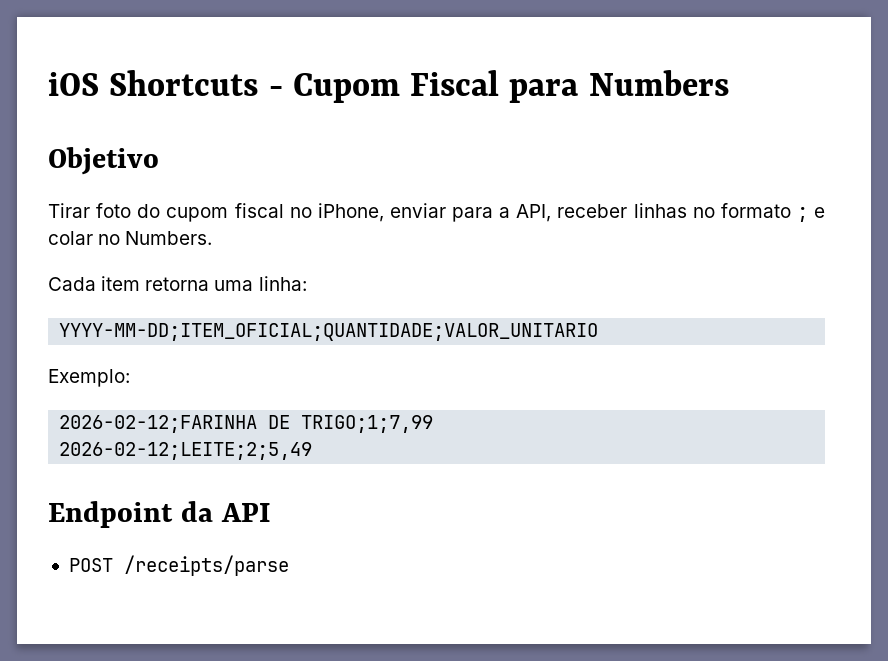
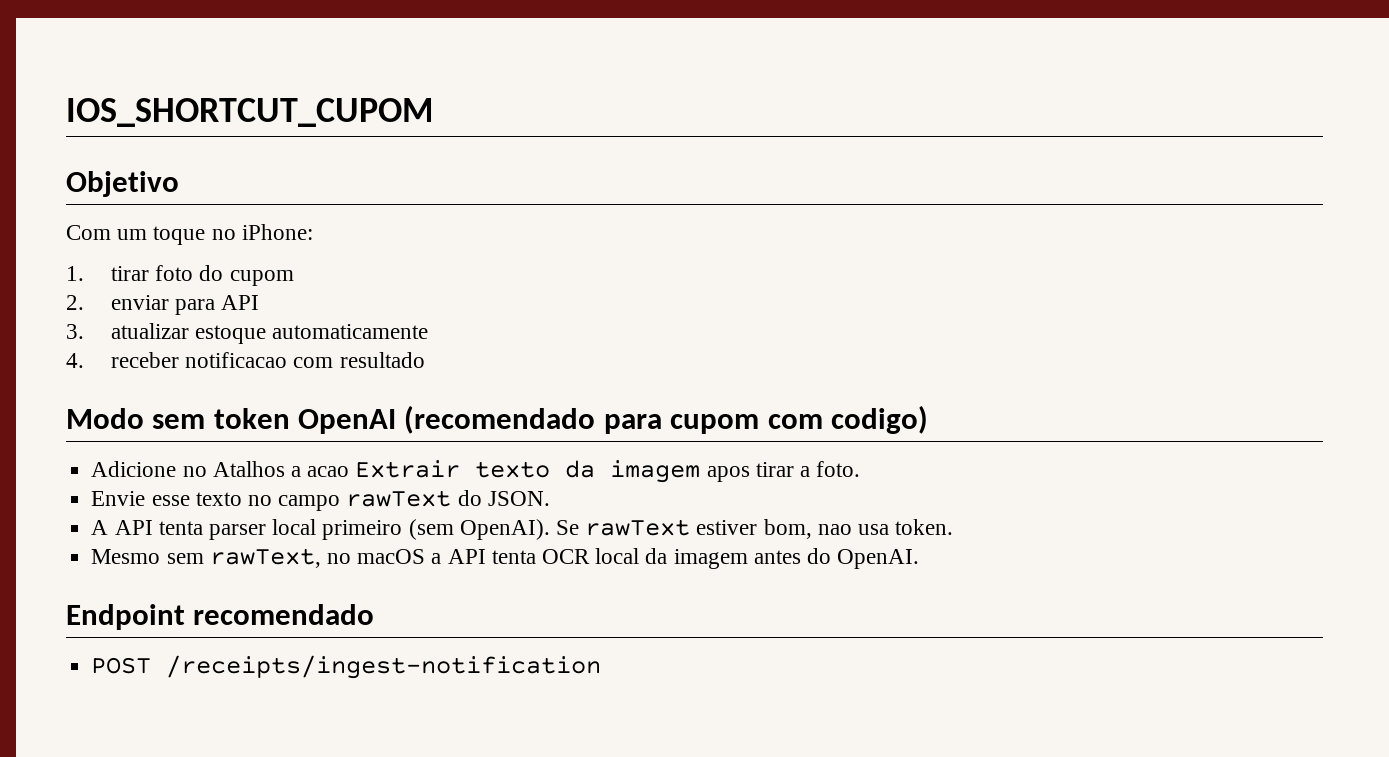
[48,70,729,103] [48,147,159,175] [48,203,825,222] [48,231,213,245] [48,276,307,291] [59,323,599,341] [48,369,130,387] [59,415,434,433] [59,442,313,460] iOS Shortcuts - Cupom Fiscal para Numbers // Objetivo // Tirar foto do cupom fiscal no iPhone, enviar para a API, receber linhas no formato ; e colar no Numbers. // Cada item retorna uma linha: // YYYY-MM-DD;ITEM_OFICIAL;QUANTIDADE;VALOR_UNITARIO // Exemplo: // 2026-02-12;FARINHA DE TRIGO;1;7,99 // 2026-02-12;LEITE;2;5,49 -> [66,98,433,127] [66,171,179,197] [66,224,313,245] [66,265,294,286] [66,295,260,315] [66,323,429,344] [66,352,425,368] [66,405,928,434] [91,460,861,483] [91,490,550,511] [91,519,954,540] [91,548,920,569] IOS_SHORTCUT_CUPOM // Objetivo // Com um toque no iPhone: // 1. tirar foto do cupom // 2. enviar para API // 3. atualizar estoque automaticamente // 4. receber notificacao com resultado // Modo sem token OpenAI (recomendado para cupom com codigo) // Adicione no Atalhos a acao Extrair texto da imagem apos tirar a foto. // Envie esse texto no campo rawText do JSON. // A API tenta parser local primeiro (sem OpenAI). Se rawText estiver bom, nao usa token. // Mesmo sem rawText, no macOS a API tenta OCR local da imagem antes do OpenAI.
[180,501,271,522] da API -> [193,604,375,625] recomendado
[123,555,289,576] /receipts/parse -> [166,655,602,679] /receipts/ingest-notification

